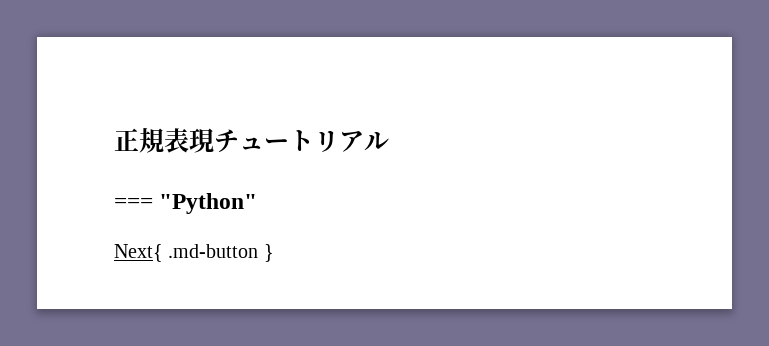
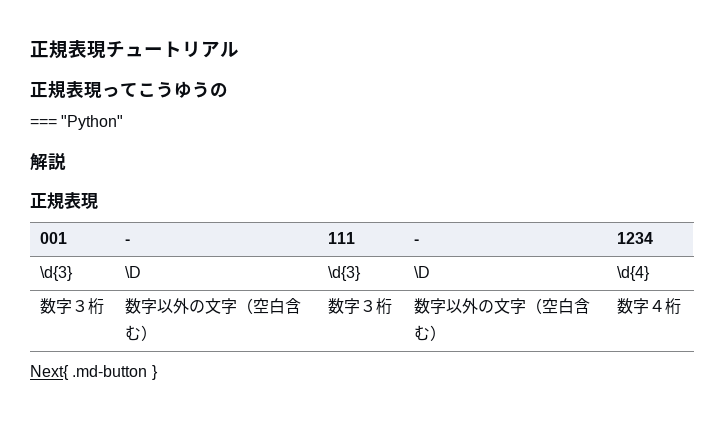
[114,193,258,214] === "Python" -> [30,80,228,99] [30,115,124,130] [30,153,66,171] [30,192,98,210] [40,232,68,244] [125,239,131,244] [328,232,356,244] [414,239,420,244] [617,232,654,244] [40,266,74,281] [125,266,142,278] [328,266,362,281] [414,266,431,278] [617,266,651,281] [40,298,105,315] [125,298,302,314] [125,325,158,341] [328,298,393,315] [414,298,591,314] [414,325,447,341] [617,298,682,315] 正規表現ってこうゆうの // === "Python" // 解説 // 正規表現 // 001 | - | 111 | - | 1234 // \d{3} | \D | \d{3} | \D | \d{4} // 数字３桁 | 数字以外の文字（空白含む） | 数字３桁 | 数字以外の文字（空白含む） | 数字４桁

